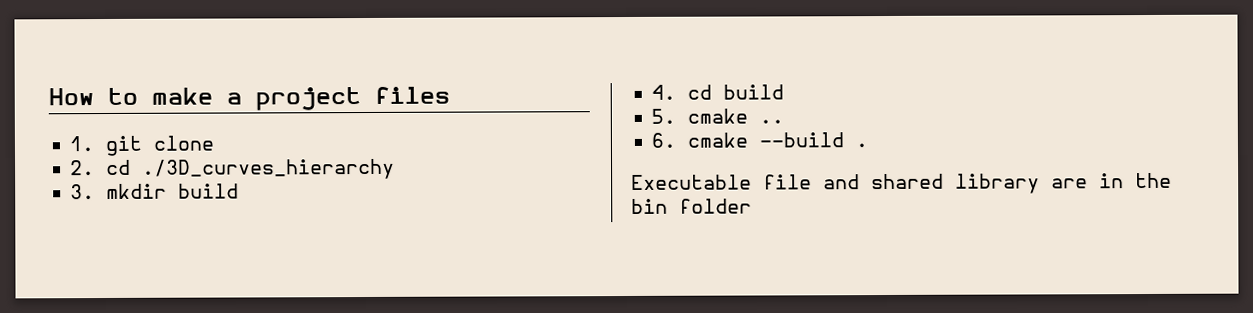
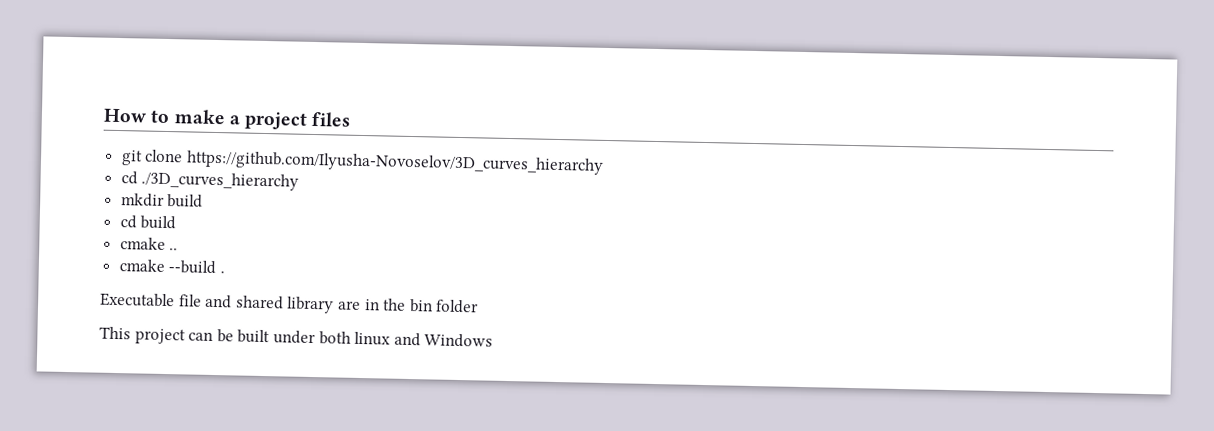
[69,136,95,152] 1. -> (352, 119) none
[70,160,96,176] // 2. -> [185,150,604,175] https://github.com/Ilyusha-Novoselov/3D_curves_hierarchy //
[70,184,96,200] 3. -> (300, 181) none
[651,84,677,100] 4. -> (204, 201) none
[651,108,677,124] 5. -> (177, 222) none
[651,132,677,148] 6. -> (179, 249) none
(752, 206) none -> [99,326,494,348] // This project can be built under both linux and Windows

